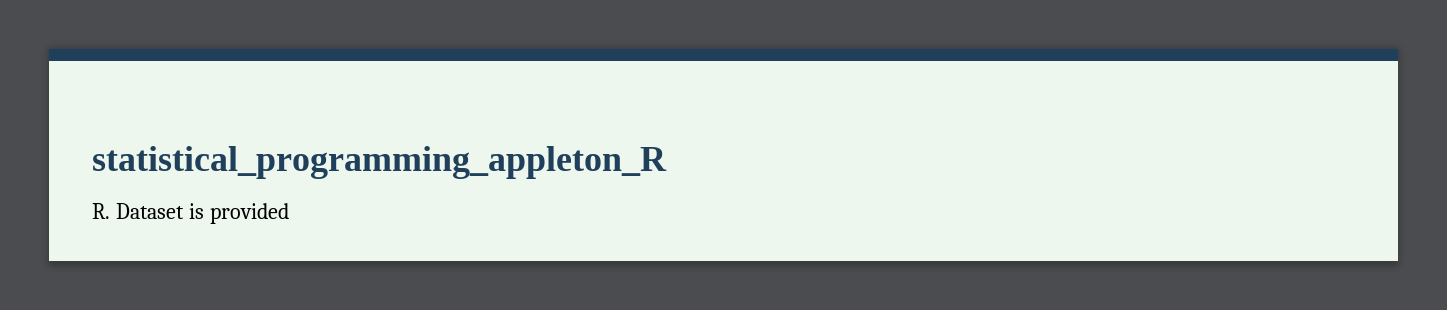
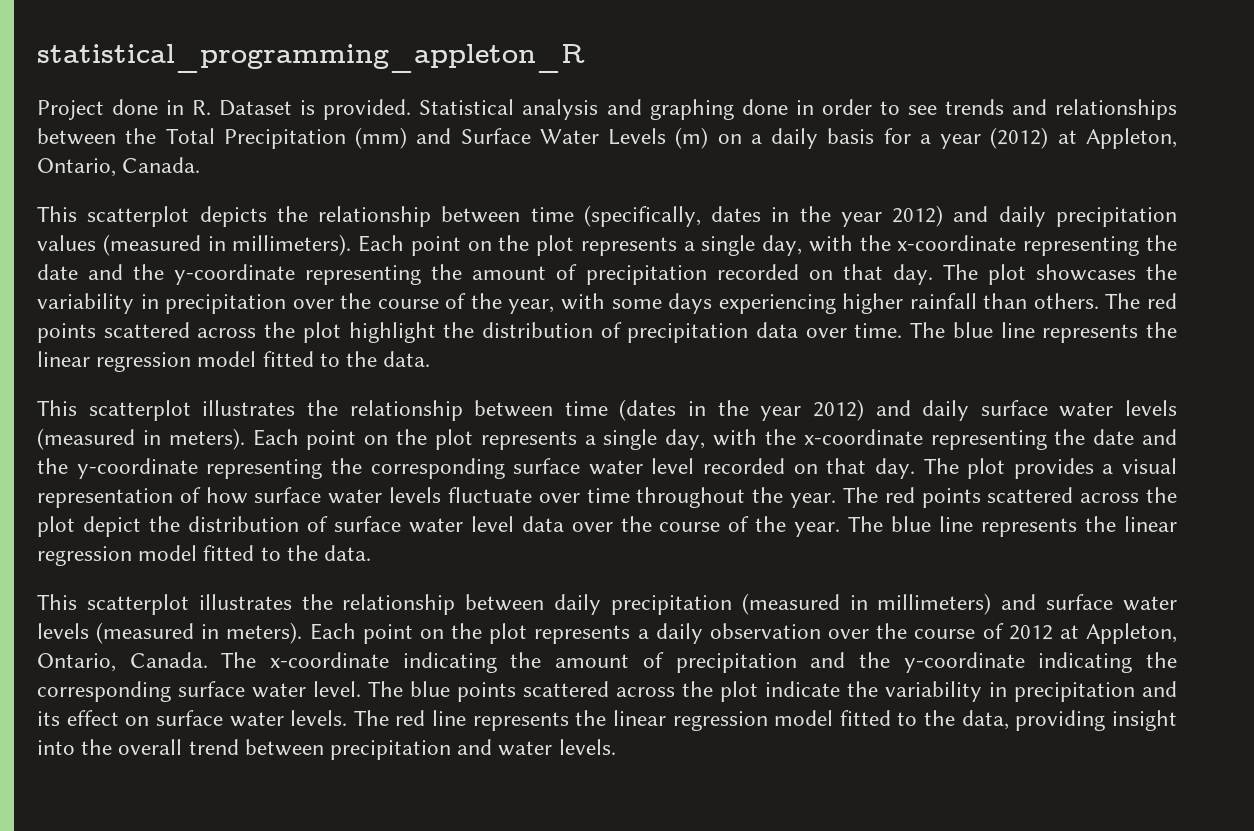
[92,203,289,224] R. Dataset is provided -> [37,99,1177,120] [37,127,1178,149] [37,157,201,177] [37,205,1177,227] [37,234,1177,256] [37,264,1177,285] [37,293,1177,314] [37,322,1178,343] [37,351,431,372] [37,399,1177,421] [37,428,1177,450] [37,458,1177,479] [37,487,1178,508] [37,516,1178,537] [37,545,372,566] [37,593,1177,615] [37,622,1177,644] [37,652,1177,673] [37,681,1177,702] [37,710,1177,731] [37,739,616,760] Project done in R. Dataset is provided. Statistical analysis and graphing done in order to see trends and relationships between the Total Precipitation (mm) and Surface Water Levels (m) on a daily basis for a year (2012) at Appleton, Ontario, Canada. // This scatterplot depicts the relationship between time (specifically, dates in the year 2012) and daily precipitation values (measured in millimeters). Each point on the plot represents a single day, with the x-coordinate representing the date and the y-coordinate representing the amount of precipitation recorded on that day. The plot showcases the variability in precipitation over the course of the year, with some days experiencing higher rainfall than others. The red points scattered across the plot highlight the distribution of precipitation data over time. The blue line represents the linear regression model fitted to the data. // This scatterplot illustrates the relationship between time (dates in the year 2012) and daily surface water levels (measured in meters). Each point on the plot represents a single day, with the x-coordinate representing the date and the y-coordinate representing the corresponding surface water level recorded on that day. The plot provides a visual representation of how surface water levels fluctuate over time throughout the year. The red points scattered across the plot depict the distribution of surface water level data over the course of the year. The blue line represents the linear regression model fitted to the data. // This scatterplot illustrates the relationship between daily precipitation (measured in millimeters) and surface water levels (measured in meters). Each point on the plot represents a daily observation over the course of 2012 at Appleton, Ontario, Canada. The x-coordinate indicating the amount of precipitation and the y-coordinate indicating the corresponding surface water level. The blue points scattered across the plot indicate the variability in precipitation and its effect on surface water levels. The red line represents the linear regression model fitted to the data, providing insight into the overall trend between precipitation and water levels.

